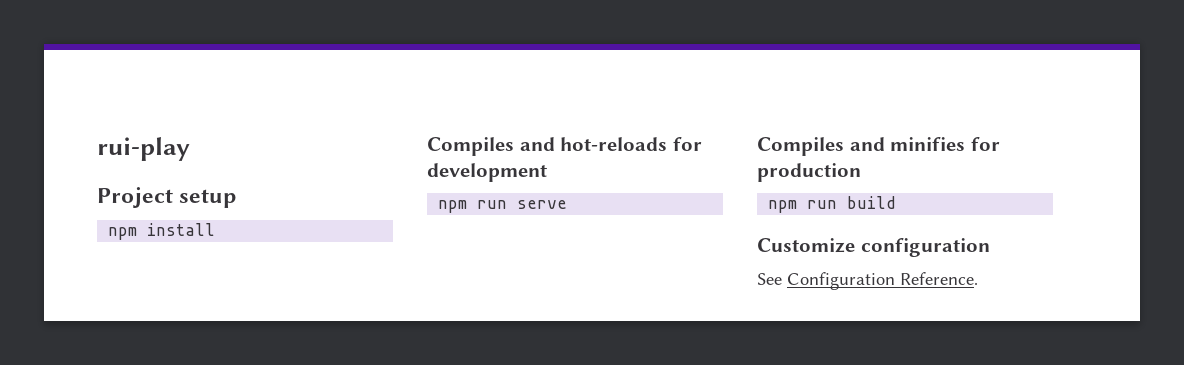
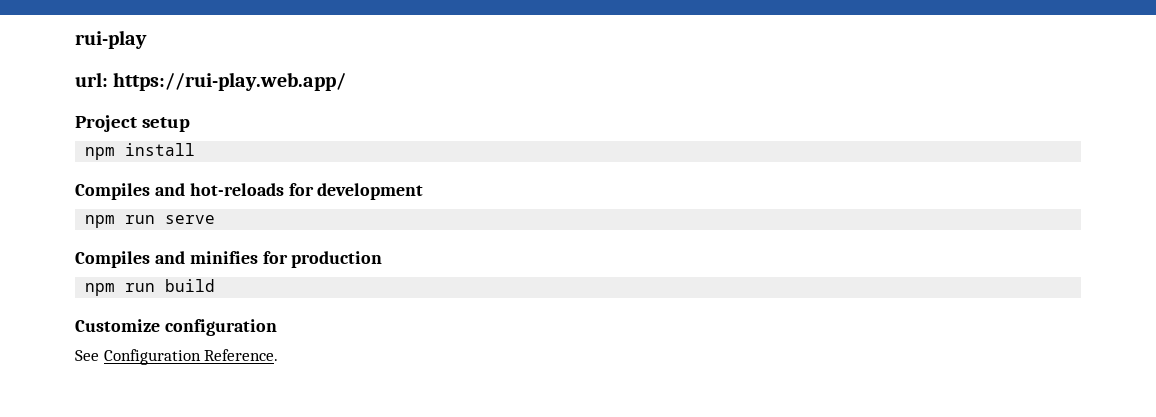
(190, 149) none -> [75,72,347,91] // url: https://rui-play.web.app/

